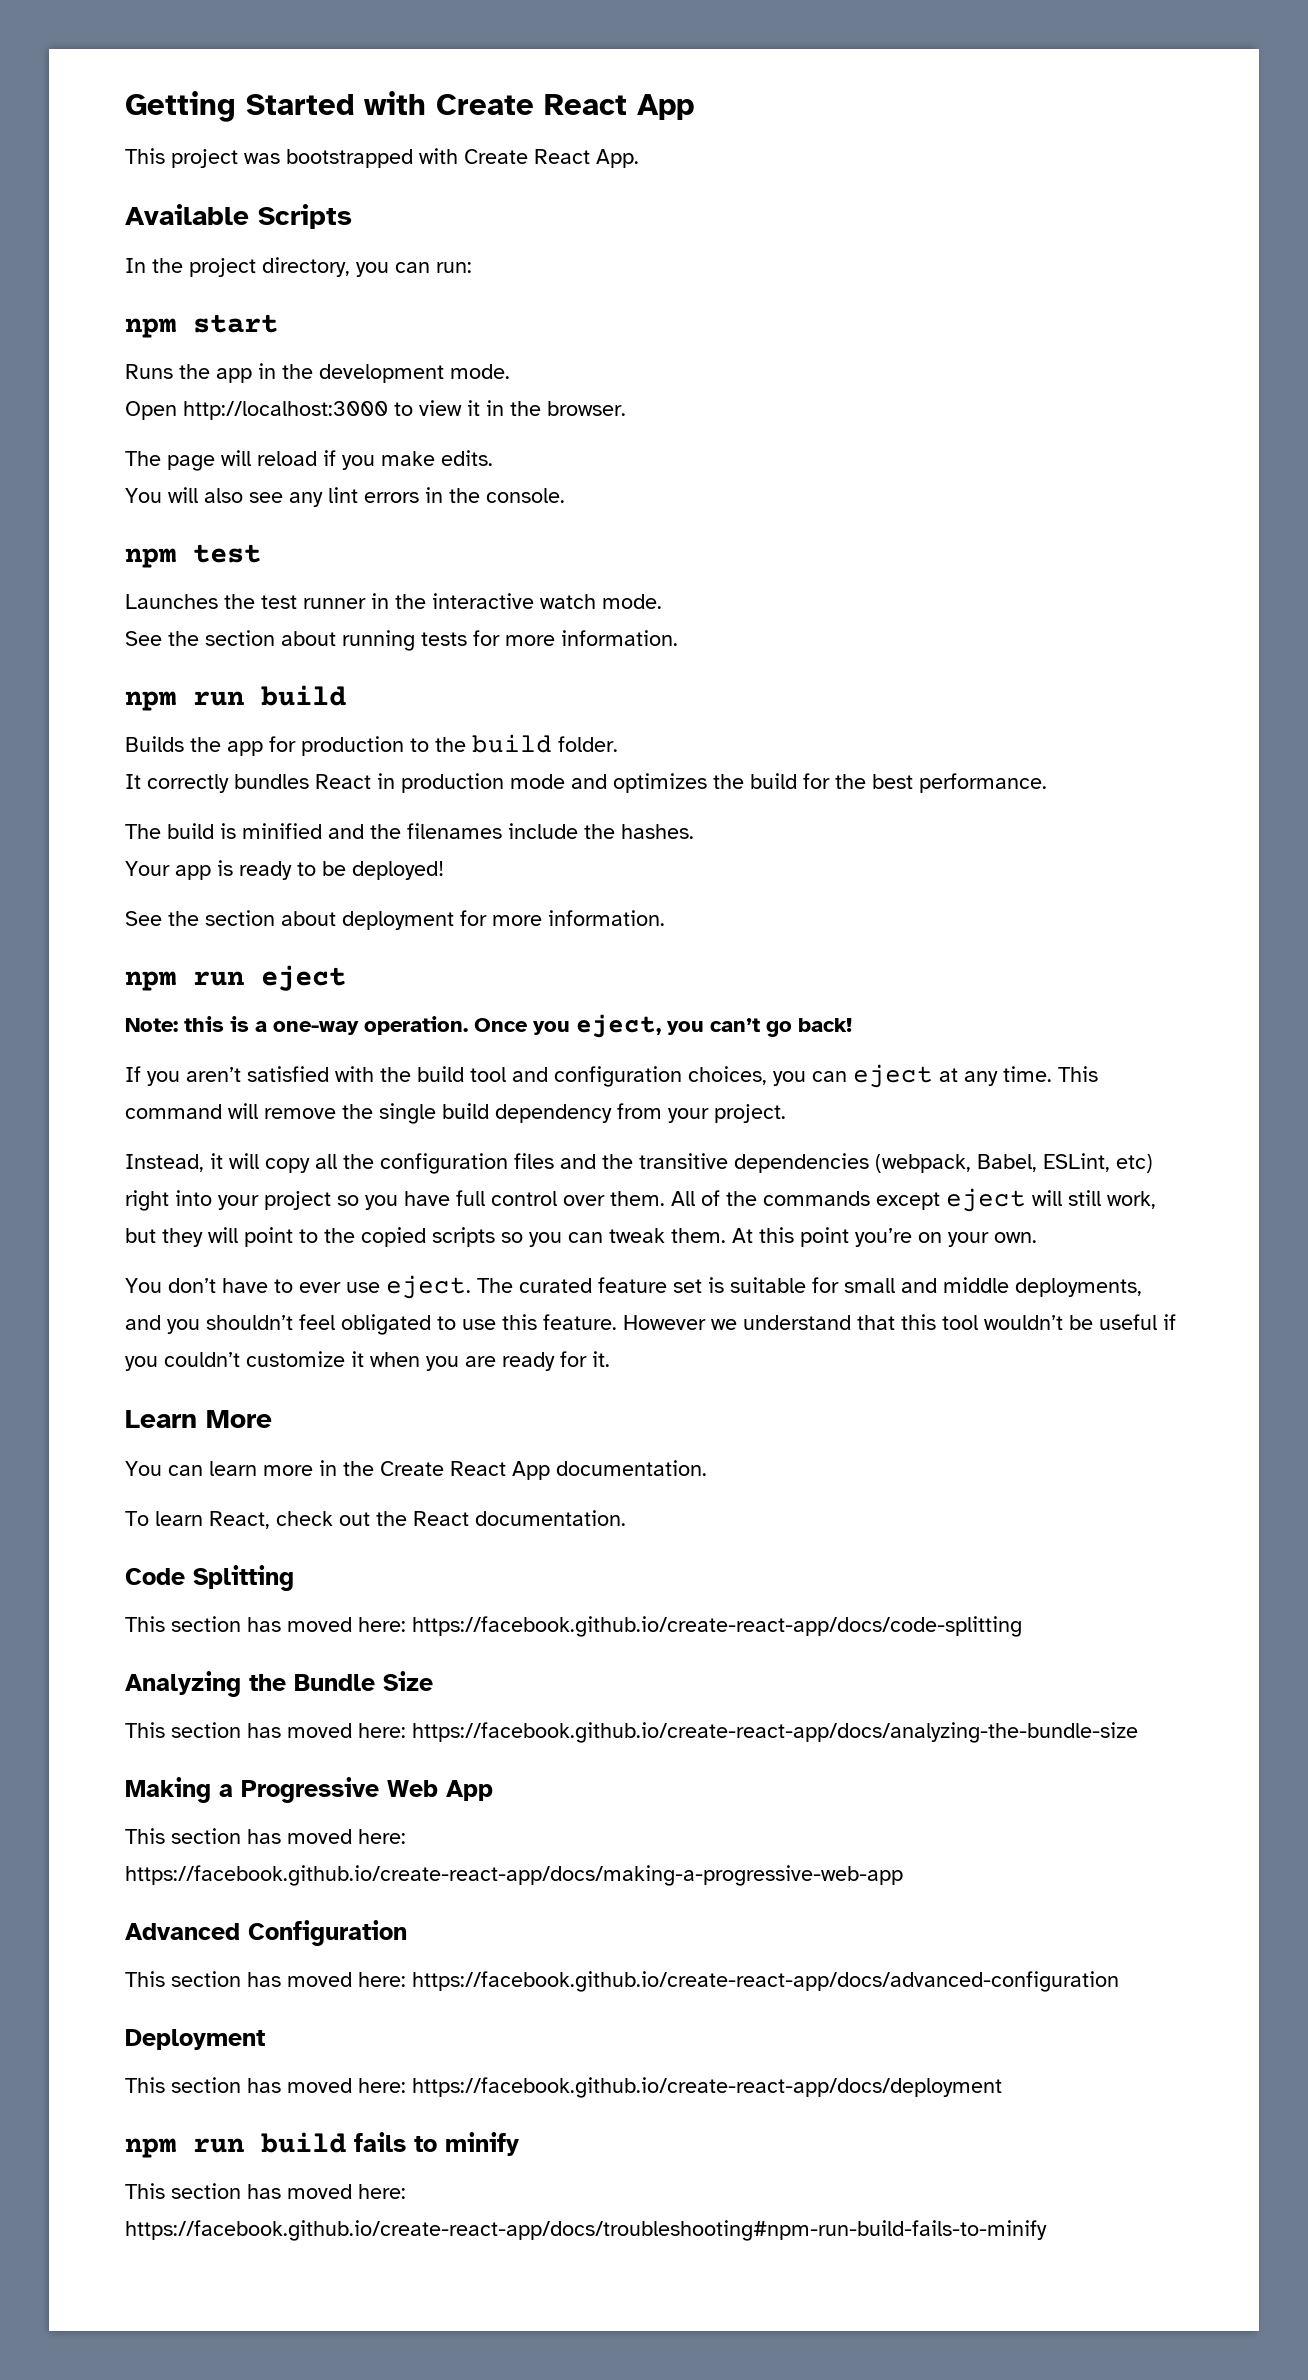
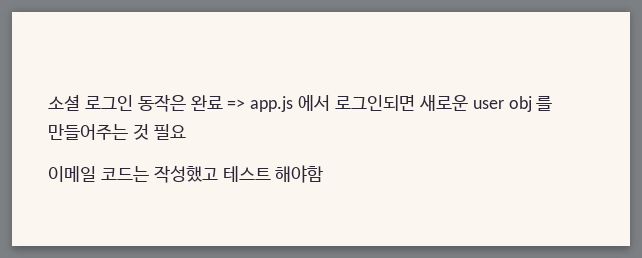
[125,91,694,122] [125,148,639,168] [125,204,352,229] [125,257,472,277] [125,314,278,338] [125,363,510,383] [125,400,626,420] [125,450,493,471] [125,487,565,507] [125,544,261,568] [125,593,662,609] [125,630,678,651] [125,685,346,711] [125,734,618,756] [125,773,1047,793] [125,823,694,839] [125,860,444,880] [125,910,665,930] [125,965,346,991] [125,1014,852,1038] [125,1064,1098,1088] [125,1103,786,1124] [125,1153,1153,1174] [125,1188,1156,1212] [125,1227,1037,1247] [125,1275,1142,1299] [125,1314,1176,1335] [125,1351,610,1371] [125,1410,272,1428] [125,1460,707,1480] [125,1510,626,1529] [125,1565,294,1591] [125,1616,1022,1637] [125,1671,433,1697] [125,1722,1138,1743] [125,1777,493,1803] [125,1828,406,1844] [125,1865,903,1886] [125,1920,407,1946] [125,1971,1119,1992] [125,2029,265,2050] [125,2077,1002,2098] [125,2132,519,2158] [125,2183,406,2199] [125,2220,1047,2241] Getting Started with Create React App // This project was bootstrapped with Create React App. // Available Scripts // In the project directory, you can run: // npm start // Runs the app in the development mode. // Open http://localhost:3000 to view it in the browser. // The page will reload if you make edits. // You will also see any lint errors in the console. // npm test // Launches the test runner in the interactive watch mode. // See the section about running tests for more information. // npm run build // Builds the app for production to the build folder. // It correctly bundles React in production mode and optimizes the build for the best performance. // The build is minified and the filenames include the hashes. // Your app is ready to be deployed! // See the section about deployment for more information. // npm run eject // Note: this is a one-way operation. Once you eject, you can’t go back! // If you aren’t satisfied with the build tool and configuration choices, you can eject at any time. This command will remove the single build dependency from your project. // Instead, it will copy all the configuration files and the transitive dependencies (webpack, Babel, ESLint, etc) right into your project so you have full control over them. All of the commands except eject will still work, but they will point to the copied scripts so you can tweak them. At this point you’re on your own. // You don’t have to ever use eject. The curated feature set is suitable for small and middle deployments, and you shouldn’t feel obligated to use this feature. However we understand that this tool wouldn’t be useful if you couldn’t customize it when you are ready for it. // Learn More // You can learn more in the Create React App documentation. // To learn React, check out the React documentation. // Code Splitting // This section has moved here: https://facebook.github.io/create-react-app/docs/code-splitting // Analyzing the Bundle Size // This section has moved here: https://facebook.github.io/create-react-app/docs/analyzing-the-bundle-size // Making a Progressive Web App // This section has moved here: https://facebook.github.io/create-react-app/docs/making-a-progressive-web-app // Advanced Configuration // This section has moved here: https://facebook.github.io/create-react-app/docs/advanced-configuration // Deployment // This section has moved here: https://facebook.github.io/create-react-app/docs/deployment // npm run build fails to minify // This section has moved here: https://facebook.github.io/create-react-app/docs/troubleshooting#npm-run-build-fails-to-minify -> [48,94,553,112] [48,124,186,140] [48,165,324,183] 소셜 로그인 동작은 완료 => app.js 에서 로그인되면 새로운 user obj 를 만들어주는 것 필요 // 이메일 코드는 작성했고 테스트 해야함

